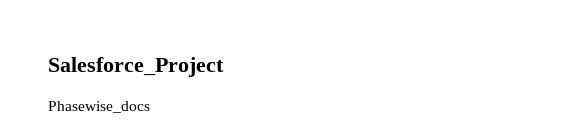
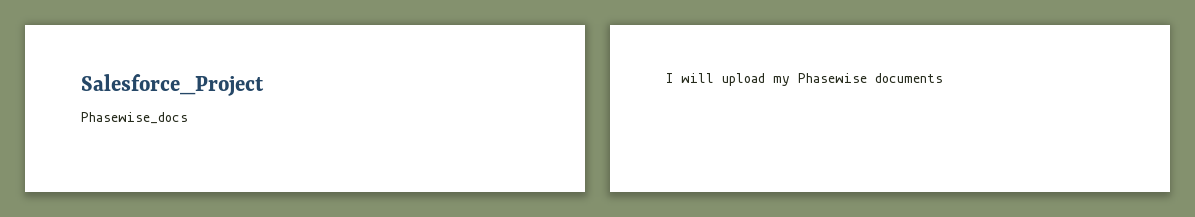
(150, 107) none -> [666,73,943,86] // I will upload my Phasewise documents

